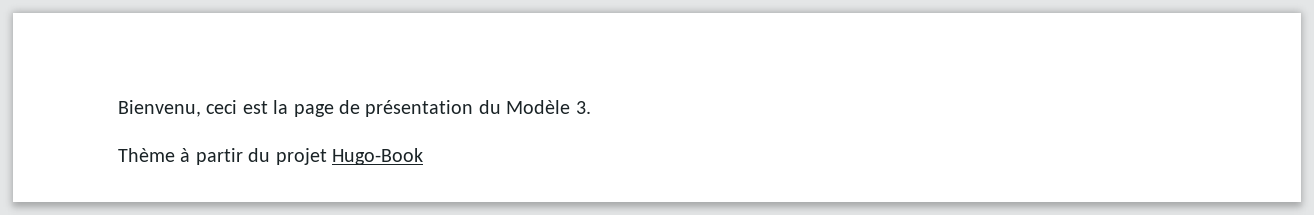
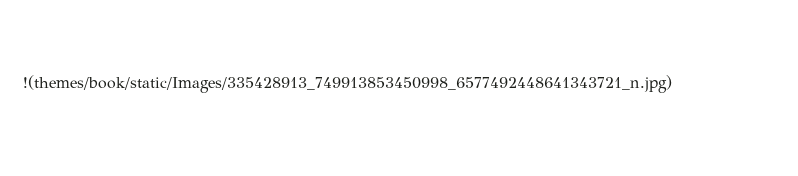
[118,100,591,117] [118,148,423,165] Bienvenu, ceci est la page de présentation du Modèle 3. // Thème à partir du projet Hugo-Book -> [23,75,672,93] !(themes/book/static/Images/335428913_749913853450998_6577492448641343721_n.jpg)

